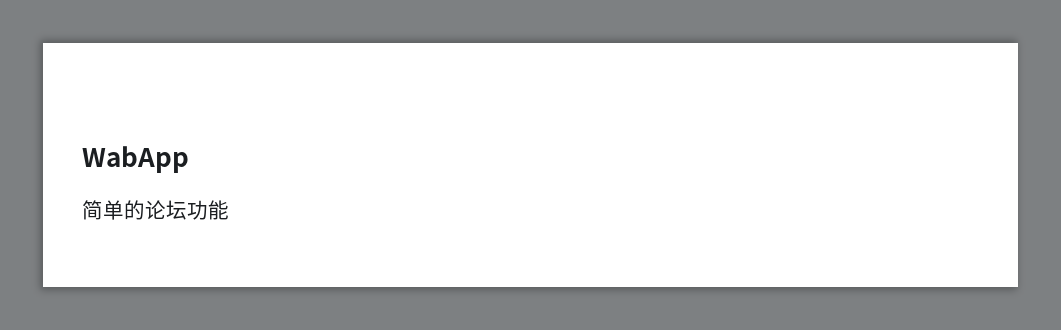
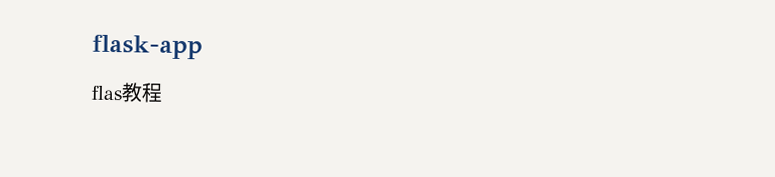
[82,146,189,173] [82,200,229,220] WabApp // 简单的论坛功能 -> [92,34,203,60] [91,82,163,103] flask-app // flas教程

